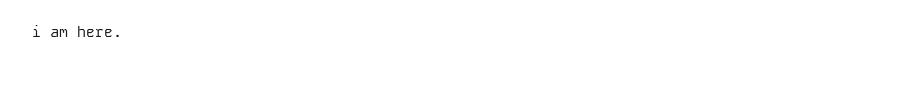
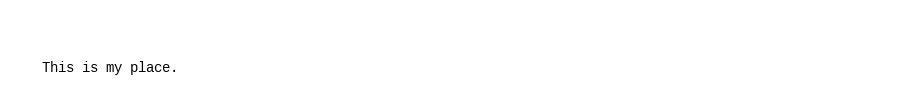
[32,25,122,37] i am here. -> [42,61,178,75] This is my place.

